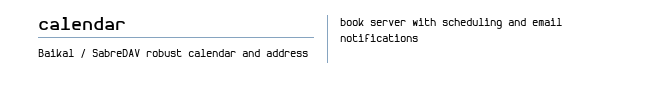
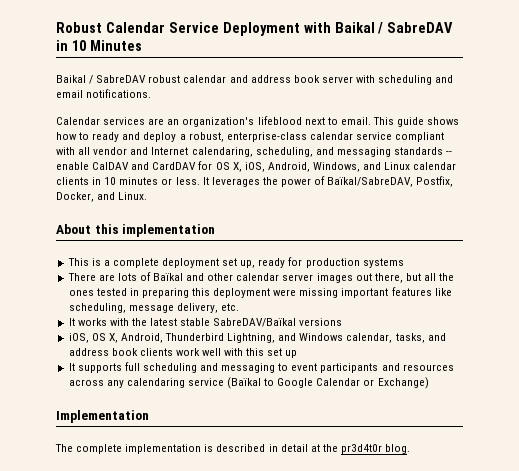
[38,17,126,30] calendar -> [56,22,454,36] [56,40,142,51] Robust Calendar Service Deployment with Baikal / SabreDAV in 10 Minutes
[340,34,418,42] notifications -> [86,89,152,98] [56,116,460,127] [56,132,445,142] [56,147,453,157] [56,161,457,172] [56,176,454,187] [56,192,148,202] [56,224,216,237] [67,257,404,268] [67,272,455,283] [68,287,452,298] [68,303,239,313] [68,318,343,327] [68,333,446,343] [68,348,298,358] [68,362,454,373] [68,377,429,389] [56,410,149,423] [55,444,411,454] notifications. // Calendar services are an organization's lifeblood next to email. This guide shows how to ready and deploy a robust, enterprise-class calendar service compliant with all vendor and Internet calendaring, scheduling, and messaging standards -- enable CalDAV and CardDAV for OS X, iOS, Android, Windows, and Linux calendar clients in 10 minutes or less. It leverages the power of Baïkal/SabreDAV, Postfix, Docker, and Linux. // About this implementation // This is a complete deployment set up, ready for production systems // There are lots of Baïkal and other calendar server images out there, but all the ones tested in preparing this deployment were missing important features like scheduling, message delivery, etc. // It works with the latest stable SabreDAV/Baïkal versions // iOS, OS X, Android, Thunderbird Lightning, and Windows calendar, tasks, and address book clients work well with this set up // It supports full scheduling and messaging to event participants and resources across any calendaring service (Baïkal to Google Calendar or Exchange) // Implementation // The complete implementation is described in detail at the pr3d4t0r blog.

